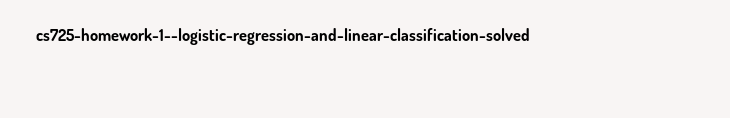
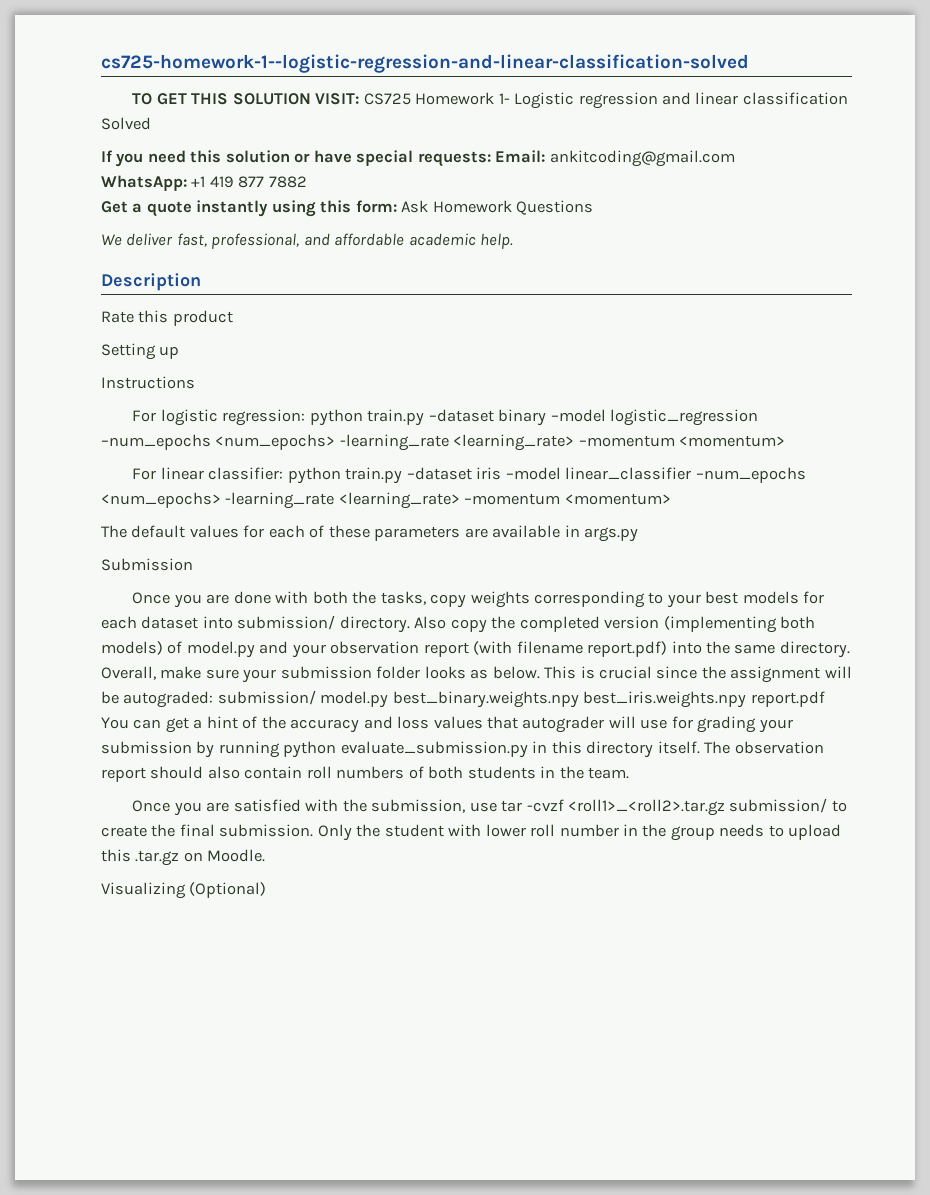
(530, 36) none -> [132,92,848,109] [101,117,151,130] [101,150,735,167] [101,175,307,191] [101,200,594,217] [101,233,514,249] [101,273,201,291] [101,310,233,326] [101,343,180,360] [101,376,195,389] [132,409,759,426] [101,434,786,451] [132,467,806,484] [101,492,671,509] [101,525,639,542] [101,558,193,571] [132,591,825,608] [101,615,816,633] [101,641,850,658] [101,666,852,683] [101,690,825,708] [101,716,793,733] [101,741,824,758] [101,766,630,782] [132,798,847,816] [101,824,842,841] [101,849,266,866] [101,882,267,899] // TO GET THIS SOLUTION VISIT: CS725 Homework 1- Logistic regression and linear classification Solved // If you need this solution or have special requests: Email: ankitcoding@gmail.com // WhatsApp: +1 419 877 7882 // Get a quote instantly using this form: Ask Homework Questions // We deliver fast, professional, and affordable academic help. // Description // Rate this product // Setting up // Instructions // For logistic regression: python train.py –dataset binary –model logistic_regression –num_epochs <num_epochs> -learning_rate <learning_rate> –momentum <momentum> // For linear classifier: python train.py –dataset iris –model linear_classifier –num_epochs <num_epochs> -learning_rate <learning_rate> –momentum <momentum> // The default values for each of these parameters are available in args.py // Submission // Once you are done with both the tasks, copy weights corresponding to your best models for each dataset into submission/ directory. Also copy the completed version (implementing both models) of model.py and your observation report (with filename report.pdf) into the same directory. Overall, make sure your submission folder looks as below. This is crucial since the assignment will be autograded: submission/ model.py best_binary.weights.npy best_iris.weights.npy report.pdf You can get a hint of the accuracy and loss values that autograder will use for grading your submission by running python evaluate_submission.py in this directory itself. The observation report should also contain roll numbers of both students in the team. // Once you are satisfied with the submission, use tar -cvzf <roll1>_<roll2>.tar.gz submission/ to create the final submission. Only the student with lower roll number in the group needs to upload this .tar.gz on Moodle. // Visualizing (Optional)

